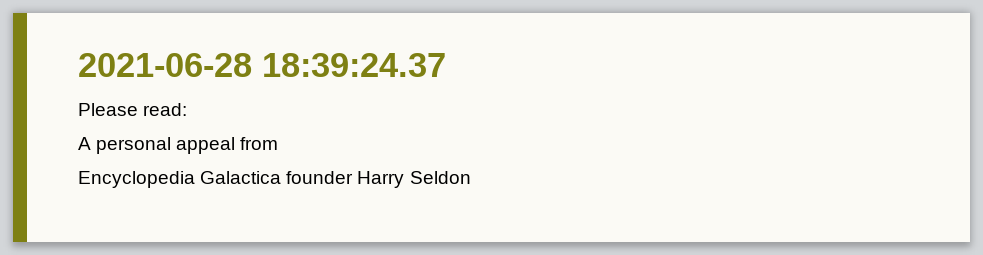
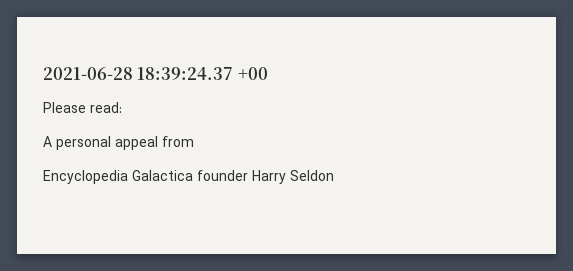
(446, 65) none -> [237,67,268,80] +00

